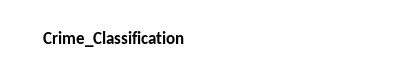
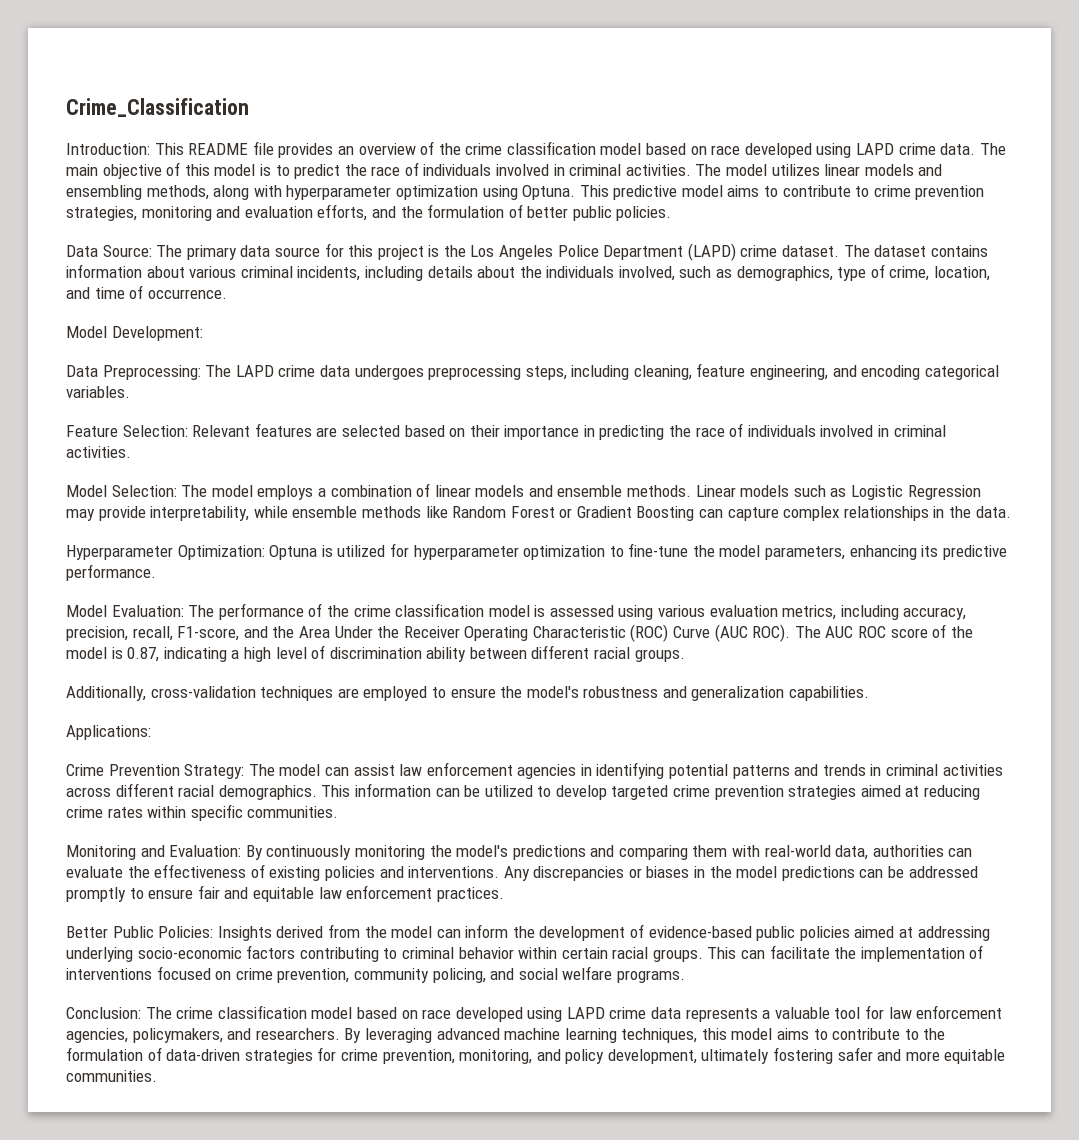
(184, 39) none -> [66,141,1006,158] [66,162,943,179] [66,185,985,200] [66,204,672,221] [66,243,988,261] [66,264,991,281] [66,285,227,299] [66,326,203,341] [66,363,999,380] [66,386,130,398] [66,423,946,440] [66,446,131,458] [66,483,981,500] [66,506,1011,521] [66,543,1007,560] [66,564,156,581] [66,603,967,620] [66,624,973,642] [66,645,685,662] [66,686,870,701] [66,725,151,740] [66,762,1003,779] [66,783,981,800] [66,804,339,821] [66,845,973,860] [66,864,978,881] [66,885,504,902] [66,924,990,941] [66,945,984,962] [66,966,685,983] [66,1005,1003,1022] [66,1028,946,1043] [66,1047,1006,1064] [66,1070,157,1082] // Introduction: This README file provides an overview of the crime classification model based on race developed using LAPD crime data. The main objective of this model is to predict the race of individuals involved in criminal activities. The model utilizes linear models and ensembling methods, along with hyperparameter optimization using Optuna. This predictive model aims to contribute to crime prevention strategies, monitoring and evaluation efforts, and the formulation of better public policies. // Data Source: The primary data source for this project is the Los Angeles Police Department (LAPD) crime dataset. The dataset contains information about various criminal incidents, including details about the individuals involved, such as demographics, type of crime, location, and time of occurrence. // Model Development: // Data Preprocessing: The LAPD crime data undergoes preprocessing steps, including cleaning, feature engineering, and encoding categorical variables. // Feature Selection: Relevant features are selected based on their importance in predicting the race of individuals involved in criminal activities. // Model Selection: The model employs a combination of linear models and ensemble methods. Linear models such as Logistic Regression may provide interpretability, while ensemble methods like Random Forest or Gradient Boosting can capture complex relationships in the data. // Hyperparameter Optimization: Optuna is utilized for hyperparameter optimization to fine-tune the model parameters, enhancing its predictive performance. // Model Evaluation: The performance of the crime classification model is assessed using various evaluation metrics, including accuracy, precision, recall, F1-score, and the Area Under the Receiver Operating Characteristic (ROC) Curve (AUC ROC). The AUC ROC score of the model is 0.87, indicating a high level of discrimination ability between different racial groups. // Additionally, cross-validation techniques are employed to ensure the model's robustness and generalization capabilities. // Applications: // Crime Prevention Strategy: The model can assist law enforcement agencies in identifying potential patterns and trends in criminal activities across different racial demographics. This information can be utilized to develop targeted crime prevention strategies aimed at reducing crime rates within specific communities. // Monitoring and Evaluation: By continuously monitoring the model's predictions and comparing them with real-world data, authorities can evaluate the effectiveness of existing policies and interventions. Any discrepancies or biases in the model predictions can be addressed promptly to ensure fair and equitable law enforcement practices. // Better Public Policies: Insights derived from the model can inform the development of evidence-based public policies aimed at addressing underlying socio-economic factors contributing to criminal behavior within certain racial groups. This can facilitate the implementation of interventions focused on crime prevention, community policing, and social welfare programs. // Conclusion: The crime classification model based on race developed using LAPD crime data represents a valuable tool for law enforcement agencies, policymakers, and researchers. By leveraging advanced machine learning techniques, this model aims to contribute to the formulation of data-driven strategies for crime prevention, monitoring, and policy development, ultimately fostering safer and more equitable communities.

